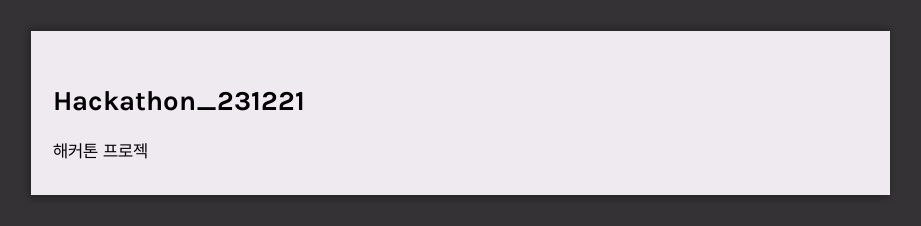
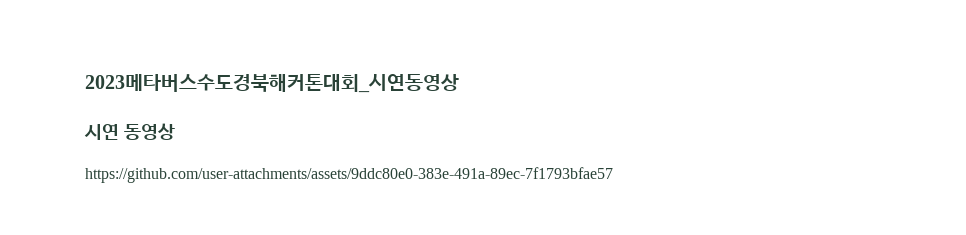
[53,91,305,111] [53,143,148,159] Hackathon_231221 // 해커톤 프로젝 -> [85,74,459,93] [84,123,175,140] [85,167,613,183] 2023메타버스수도경북해커톤대회_시연동영상 // 시연 동영상 // https://github.com/user-attachments/assets/9ddc80e0-383e-491a-89ec-7f1793bfae57

